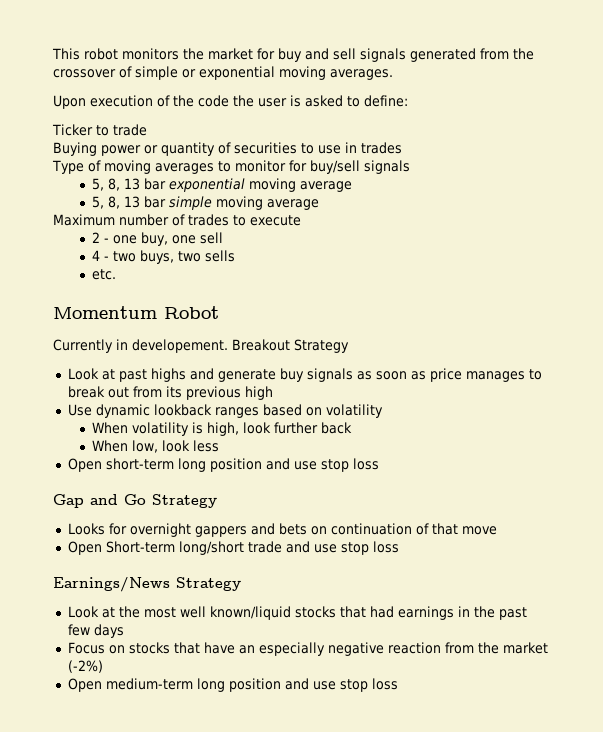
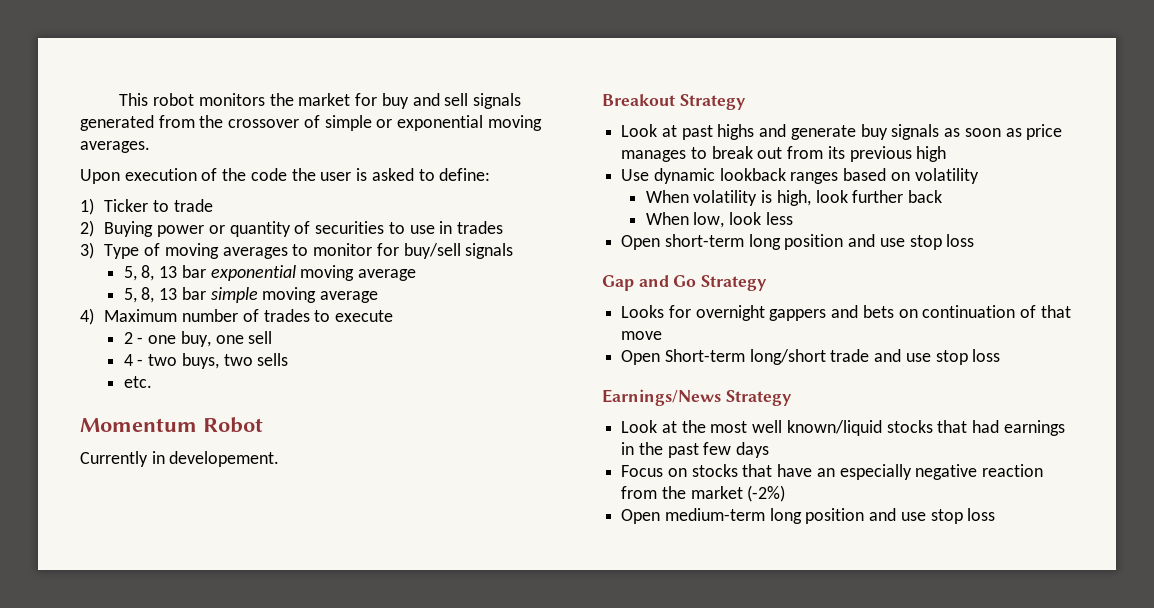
(408, 101) none -> [80,198,94,215] 1)
(147, 130) none -> [80,220,94,237] 2)
(402, 148) none -> [80,242,94,259] 3)
(320, 204) none -> [80,308,94,325] 4)
(228, 346) none -> (280, 459) //

